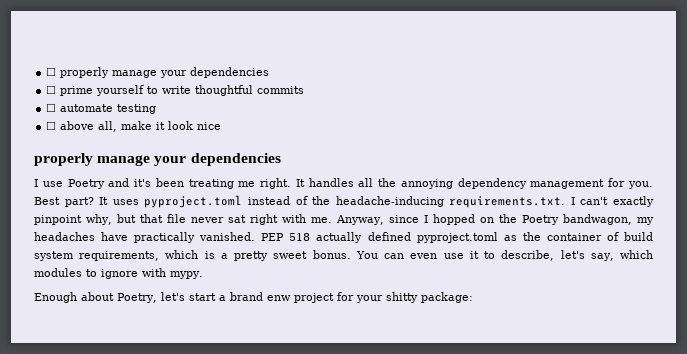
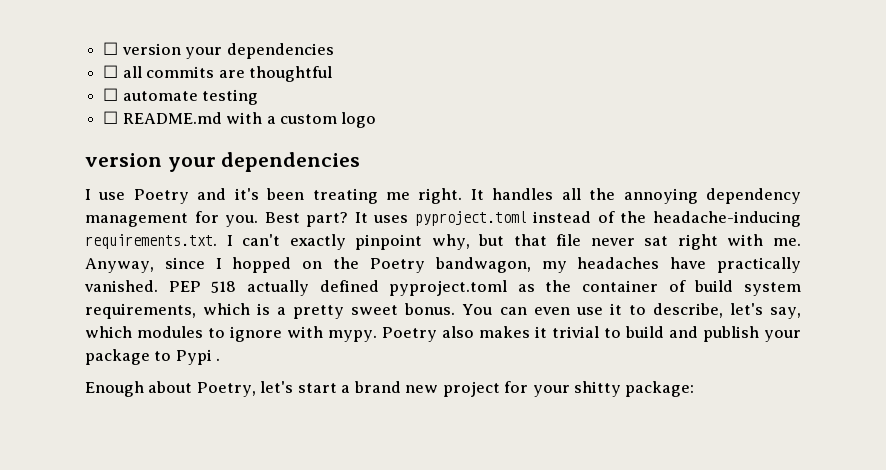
[46,67,158,78] ☐ properly manage -> [103,42,181,55] ☐ version
[60,85,192,96] prime yourself to write -> [122,66,245,78] all commits are
[257,86,305,94] commits -> (332, 74) none
[60,121,222,132] [34,153,151,166] above all, make it look nice // properly manage -> [122,112,377,128] [85,153,162,167] README.md with a custom logo // version
(203, 275) none -> [382,326,801,342] [85,349,221,365] Poetry also makes it trivial to build and publish your package to Pypi .
[266,295,291,301] enw -> [405,385,439,393] new

